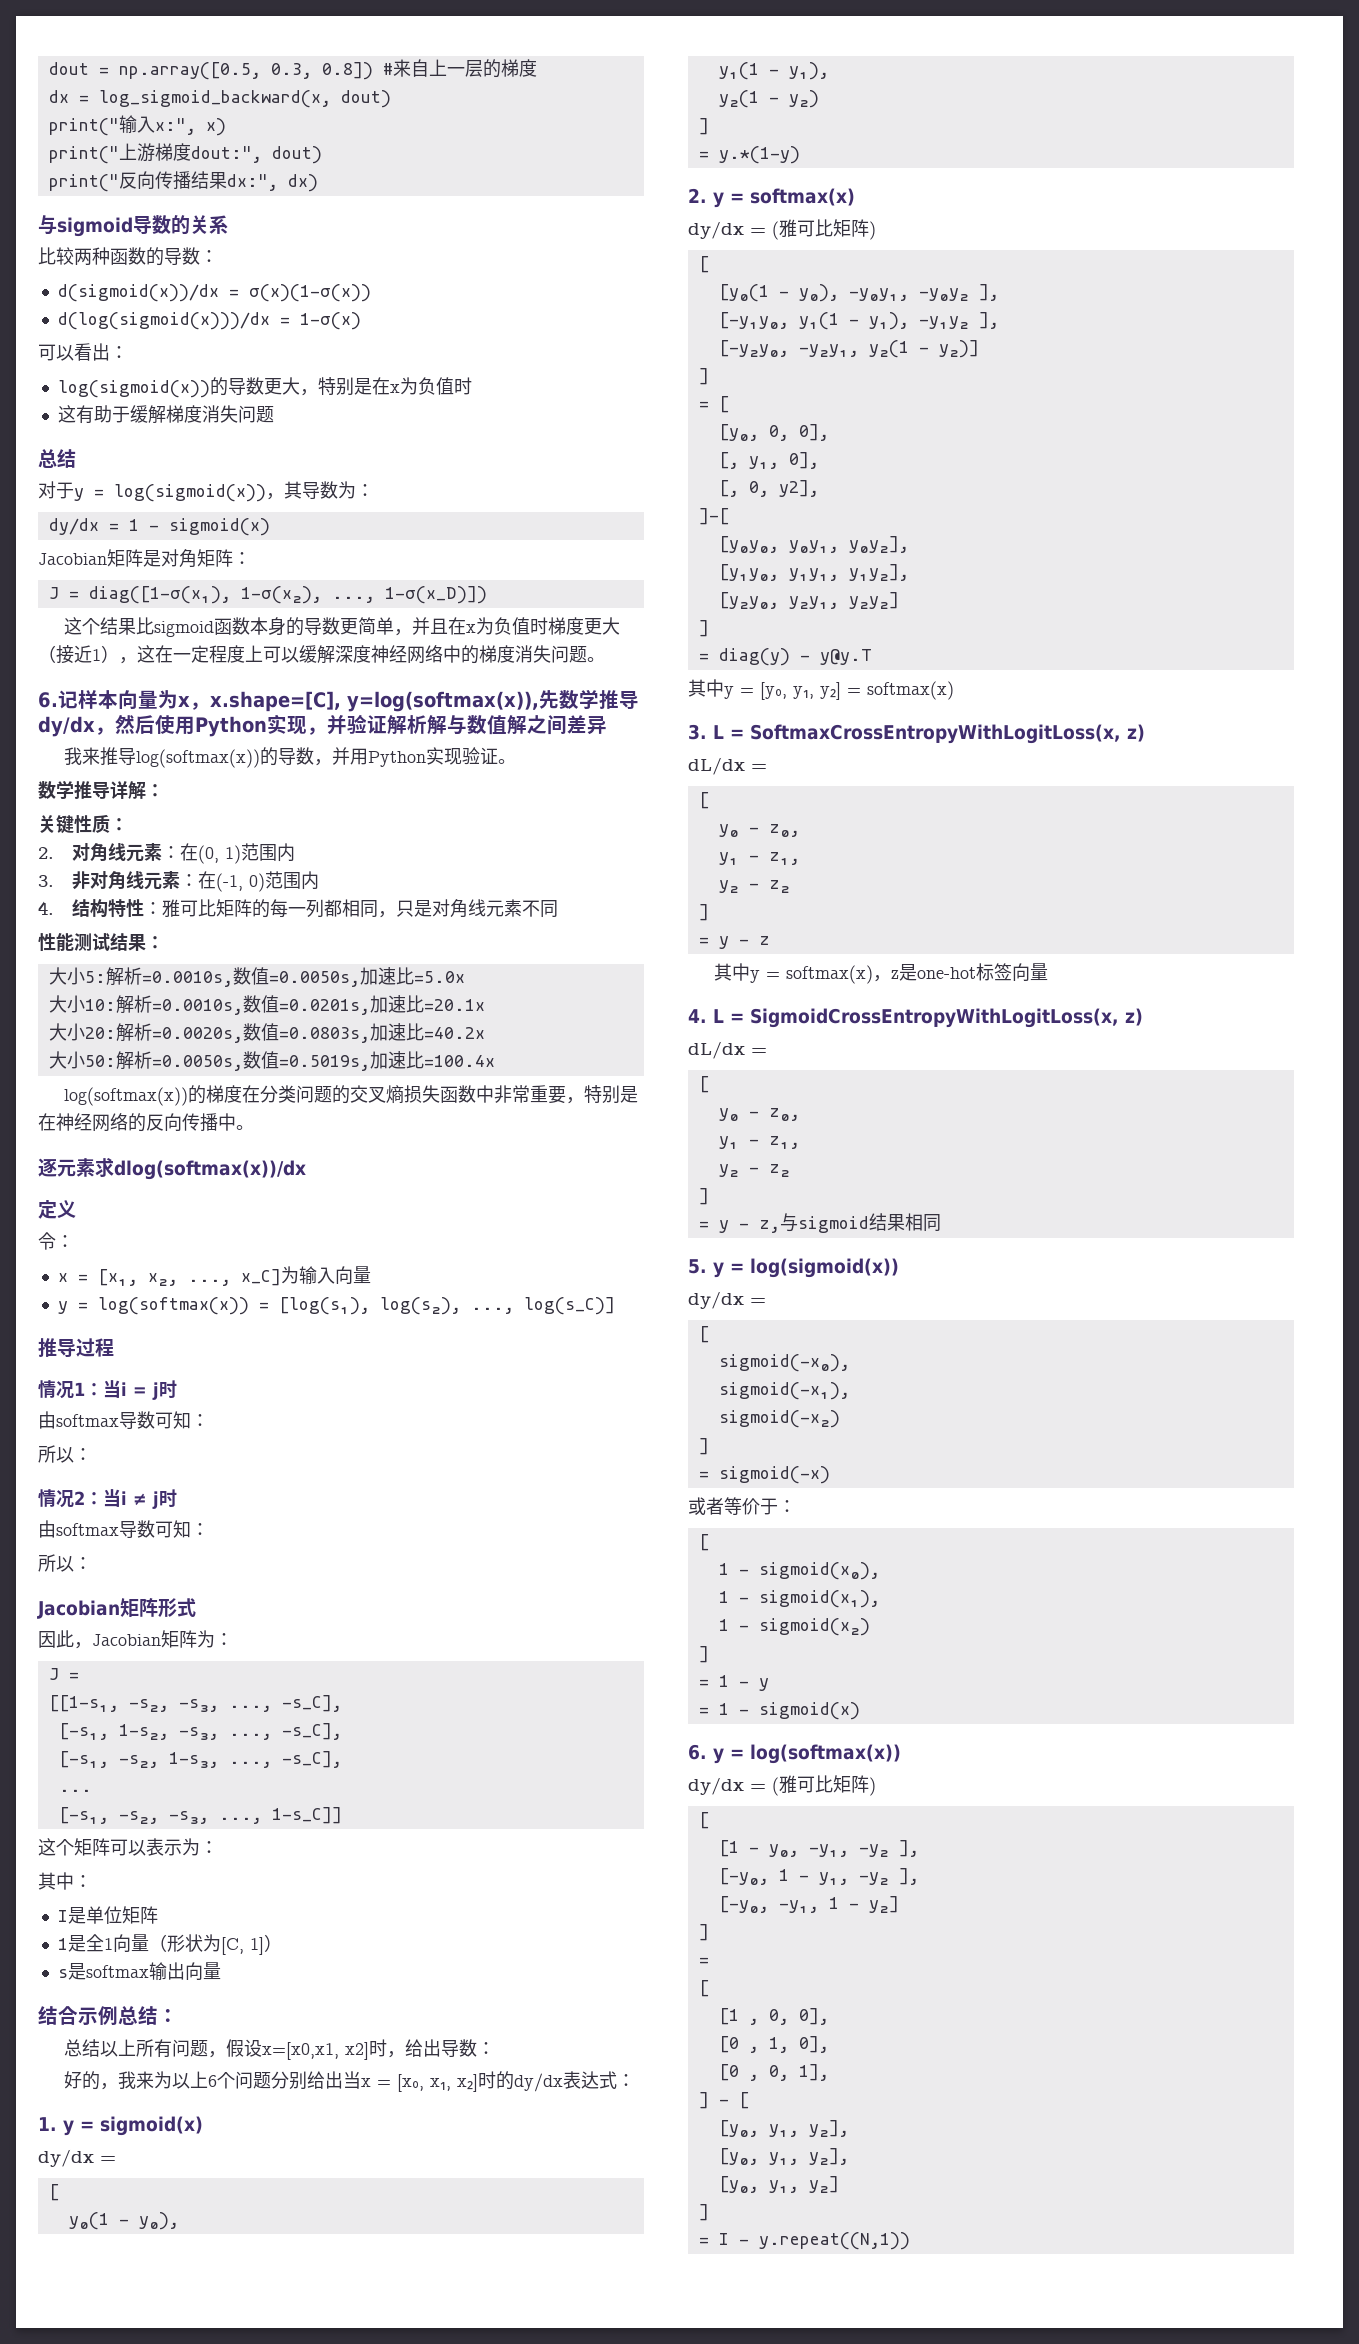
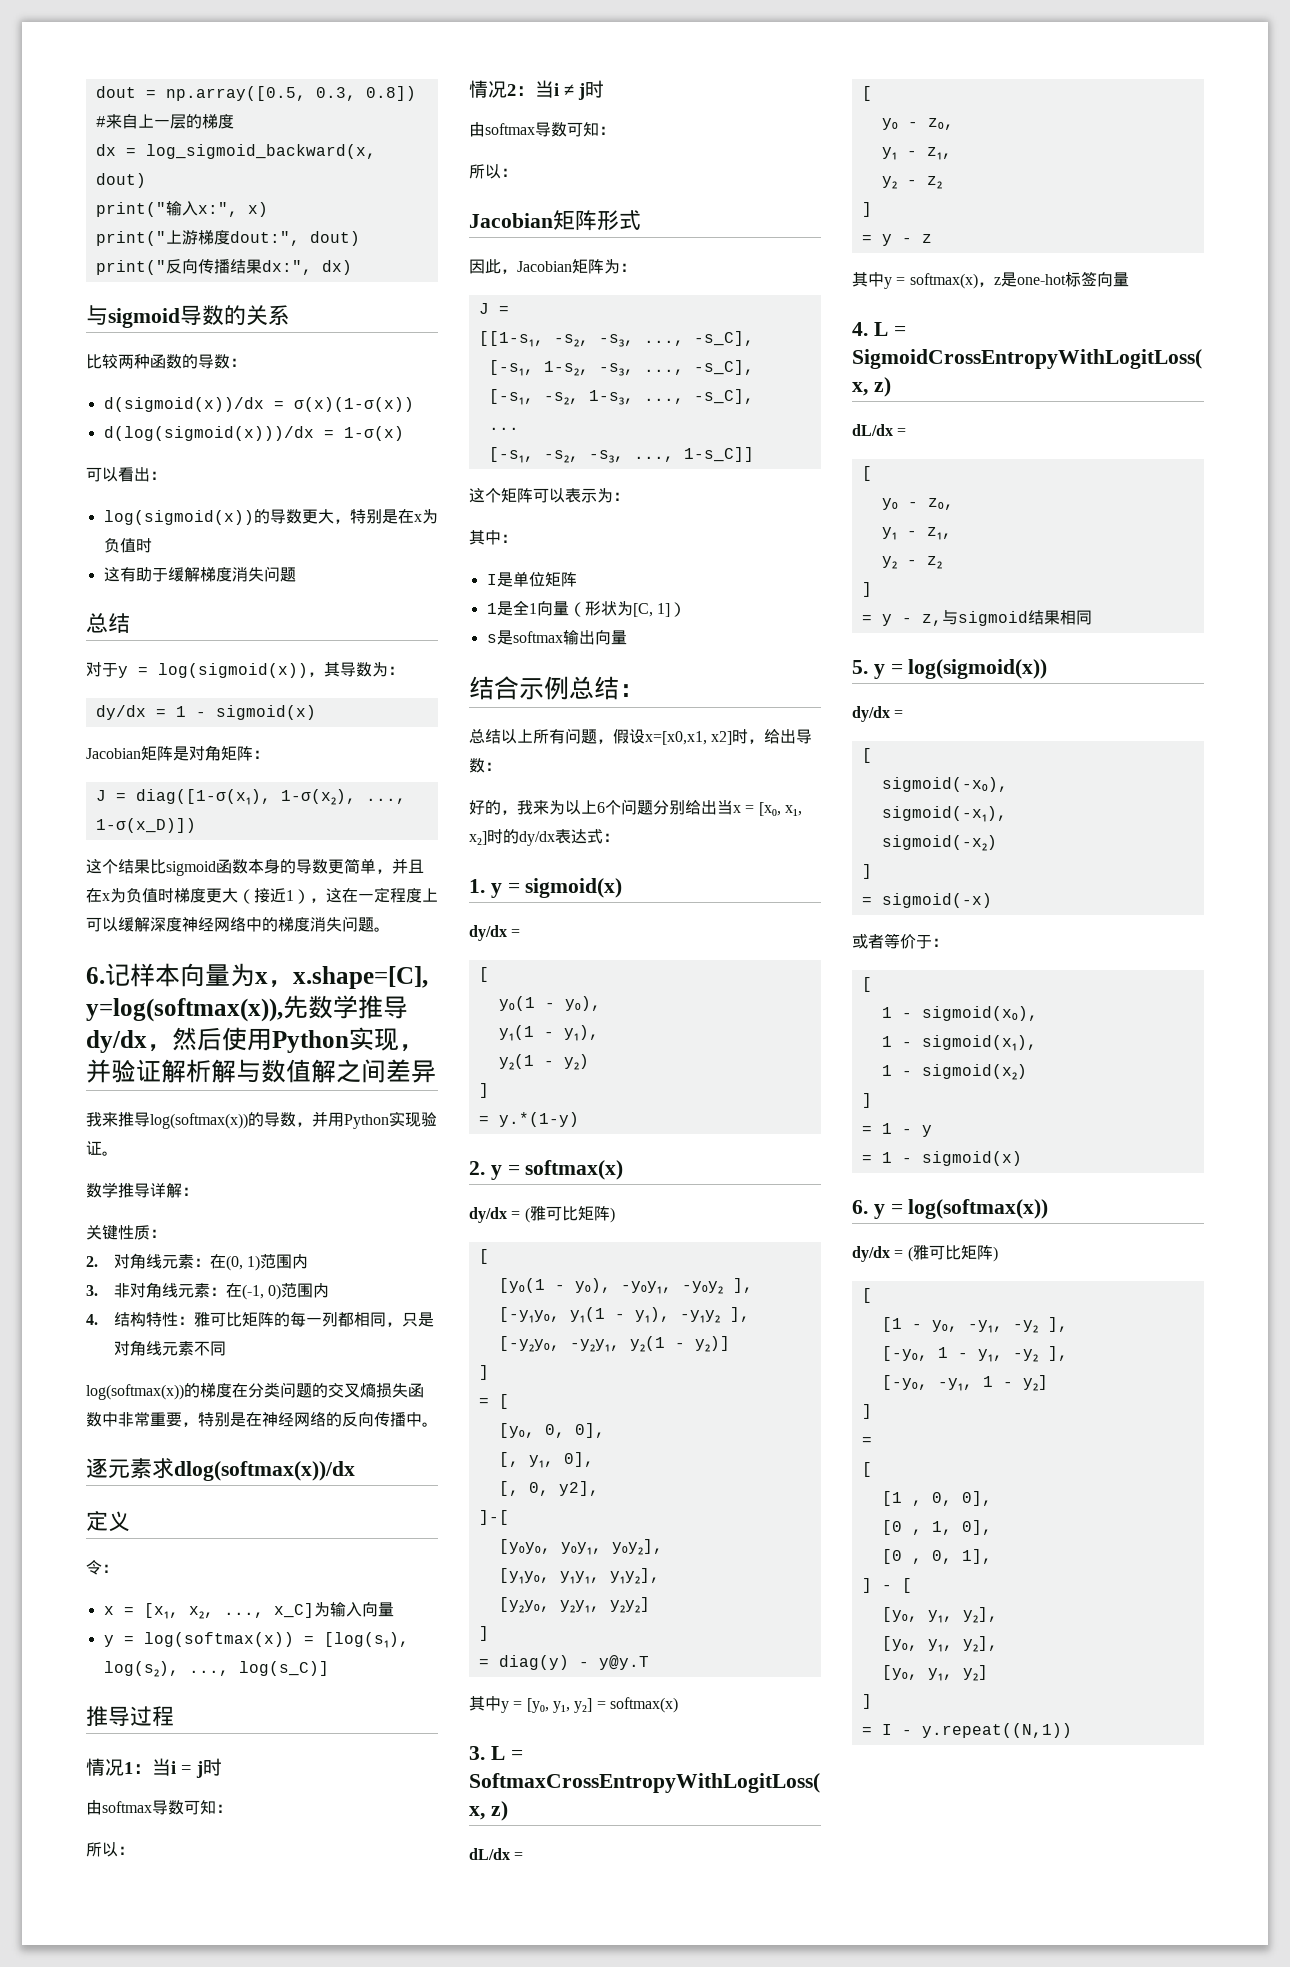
[38,933,164,951] [48,967,465,987] [48,995,485,1015] [48,1023,485,1043] [48,1051,495,1071] // 性能测试结果： // 大小5:解析=0.0010s,数值=0.0050s,加速比=5.0x // 大小10:解析=0.0010s,数值=0.0201s,加速比=20.1x // 大小20:解析=0.0020s,数值=0.0803s,加速比=40.2x // 大小50:解析=0.0050s,数值=0.5019s,加速比=100.4x -> (226, 1348) none

